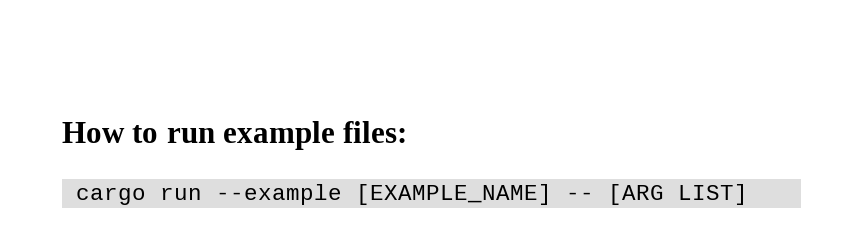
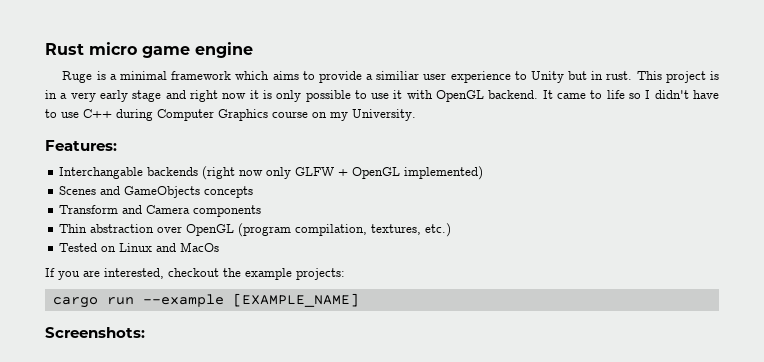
[62,121,408,150] How to run example files: -> [45,42,253,58] [62,71,719,83] [45,90,720,102] [45,109,416,121] [45,140,117,151] [59,166,484,180] [59,186,254,198] [59,205,262,217] [59,223,452,237] [59,242,220,252] [45,268,345,280] Rust micro game engine // Ruge is a minimal framework which aims to provide a similiar user experience to Unity but in rust. This project is in a very early stage and right now it is only possible to use it with OpenGL backend. It came to life so I didn't have to use C++ during Computer Graphics course on my University. // Features: // Interchangable backends (right now only GLFW + OpenGL implemented) // Scenes and GameObjects concepts // Transform and Camera components // Thin abstraction over OpenGL (program compilation, textures, etc.) // Tested on Linux and MacOs // If you are interested, checkout the example projects:
[565,184,748,205] -- [ARG LIST] -> [45,327,145,338] // Screenshots:

